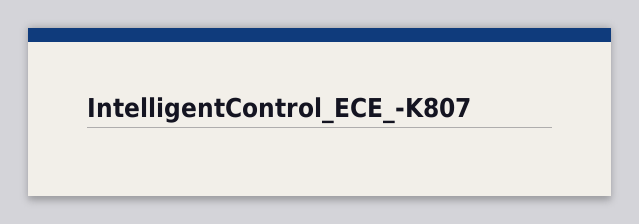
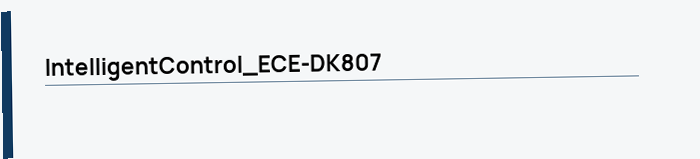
[87,97,471,124] IntelligentControl_ECE_-K807 -> [44,53,382,82] IntelligentControl_ECE-DK807

